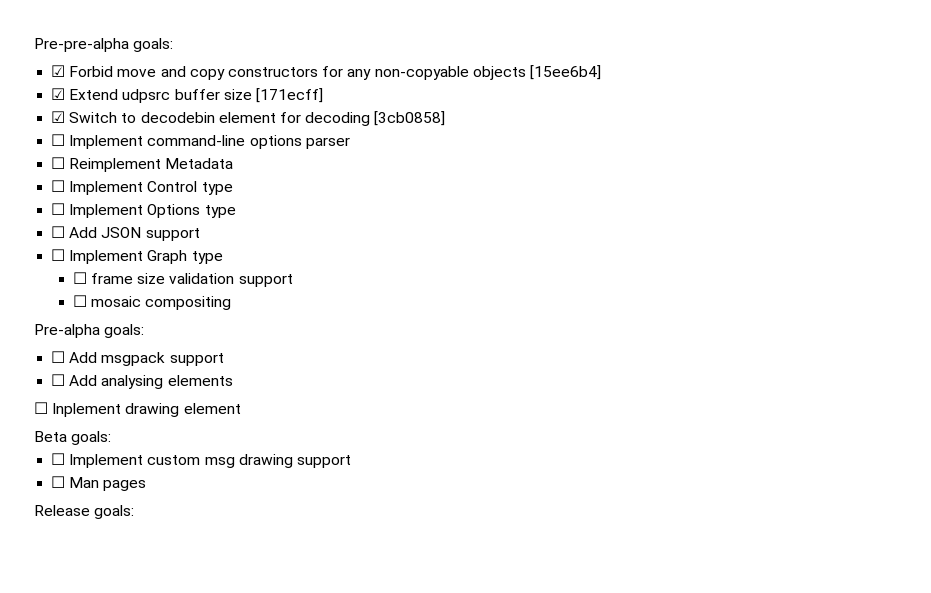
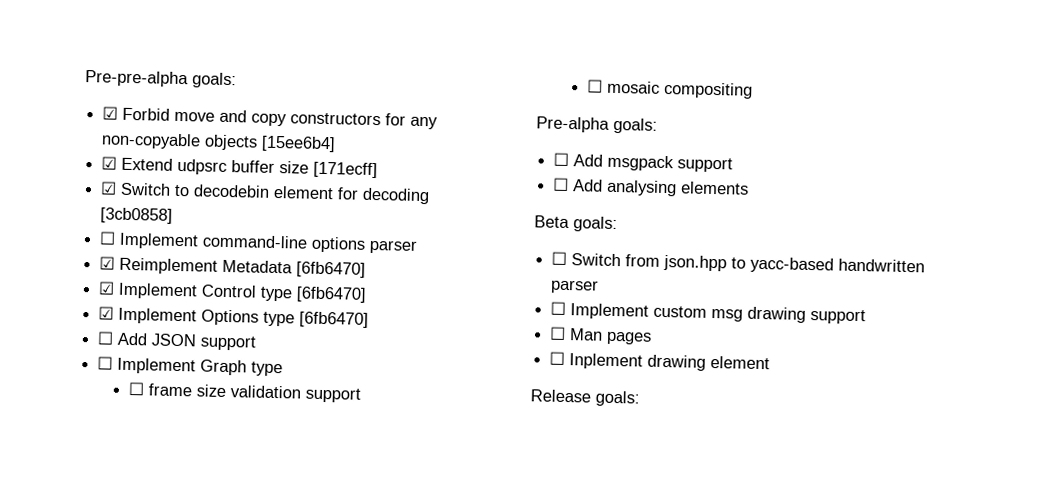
[51,157,66,169] ☐ -> [99,256,116,270] ☑
[51,180,66,192] // ☐ -> [296,261,367,278] [98,281,116,295] [6fb6470] // ☑
[51,203,66,215] // ☐ -> [296,286,368,303] [98,306,115,320] [6fb6470] // ☑
(236, 211) none -> [299,311,370,328] [6fb6470]
[34,402,241,417] [34,431,112,445] ☐ Inplement drawing element // Beta goals: -> [534,215,618,233] [551,251,926,274] [550,279,600,294] Beta goals: // ☐ Switch from json.hpp to yacc-based handwritten parser
(147, 485) none -> [549,351,771,371] // ☐ Inplement drawing element

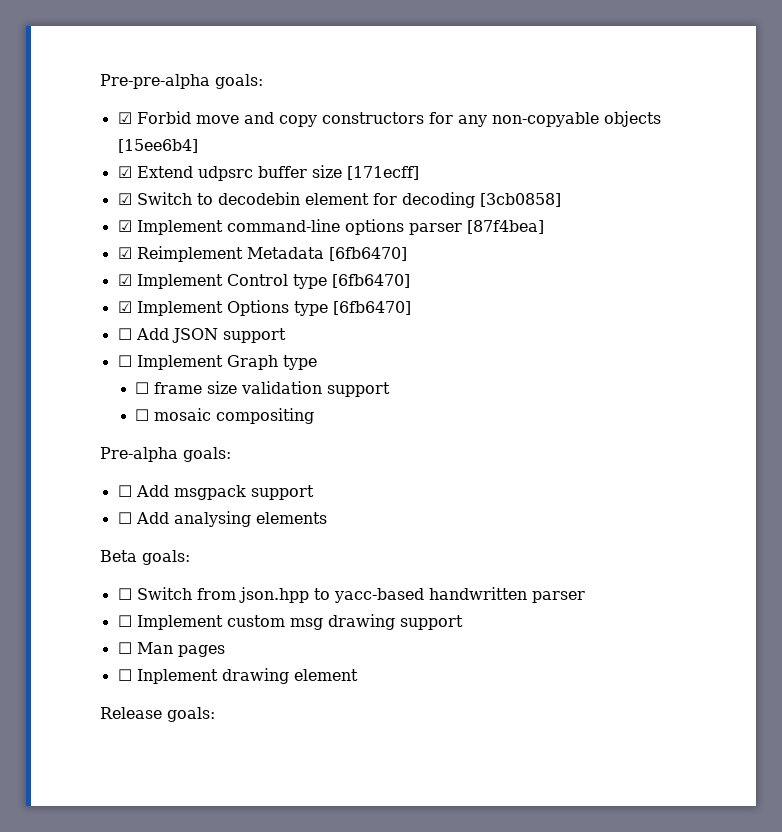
[99,231,117,245] ☐ -> [117,220,132,232] ☑
(418, 246) none -> [466,220,544,234] [87f4bea]

